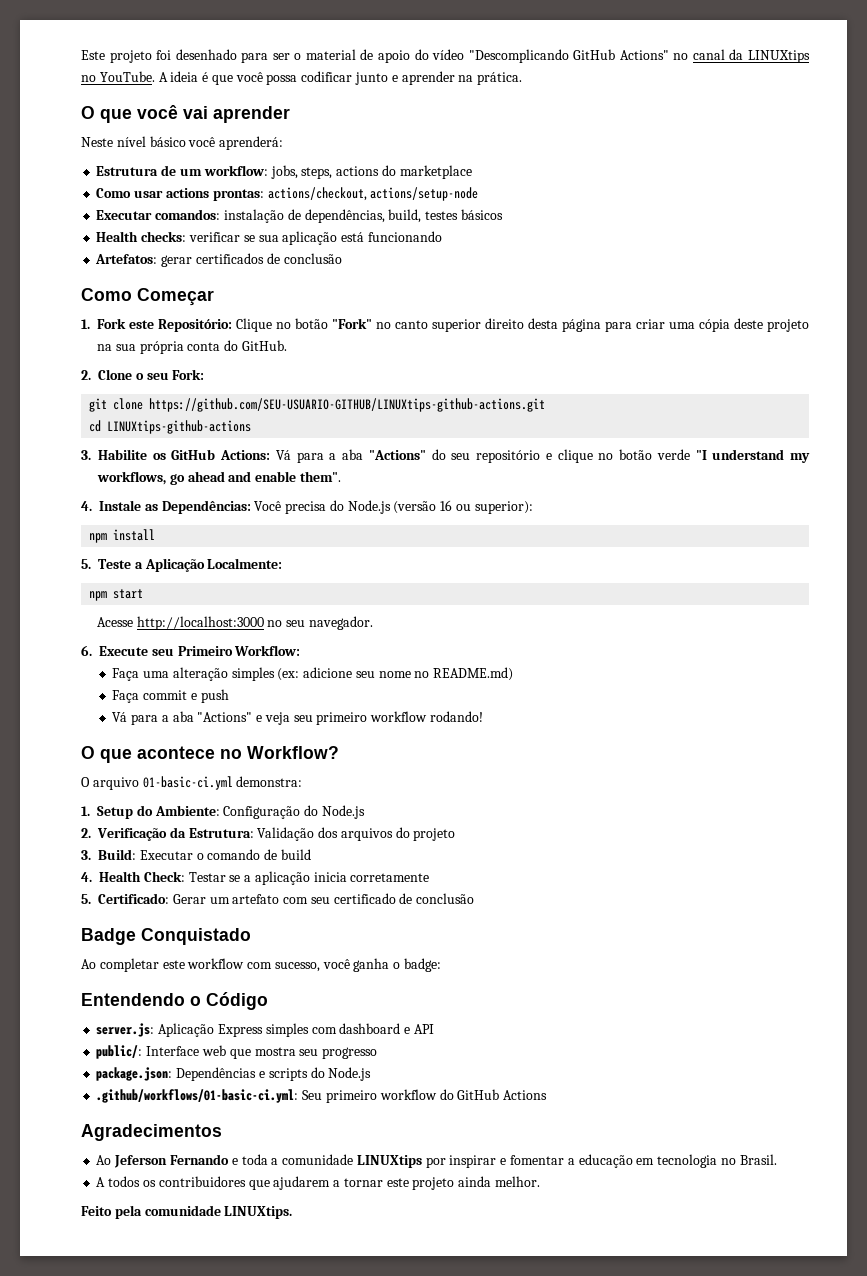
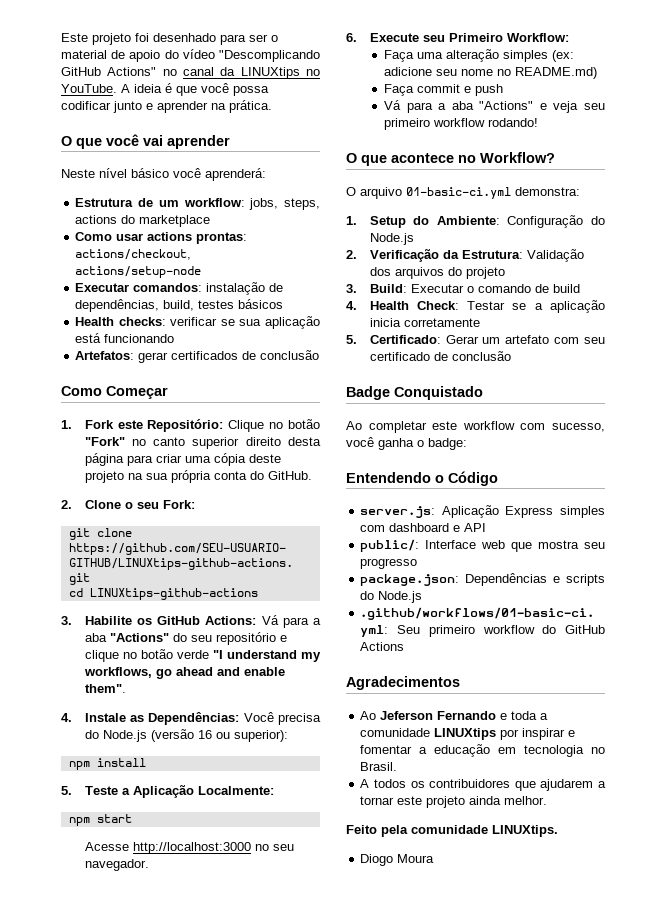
(293, 1212) none -> [360,854,435,866] // Diogo Moura

